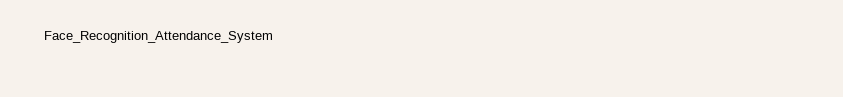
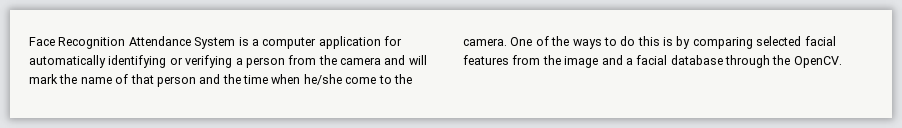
[44,31,273,43] Face_Recognition_Attendance_System -> [29,36,402,49] [29,55,427,68] [29,74,412,87] [463,36,836,49] [463,55,842,68] Face Recognition Attendance System is a computer application for automatically identifying or verifying a person from the camera and will mark the name of that person and the time when he/she come to the camera. One of the ways to do this is by comparing selected facial features from the image and a facial database through the OpenCV.

